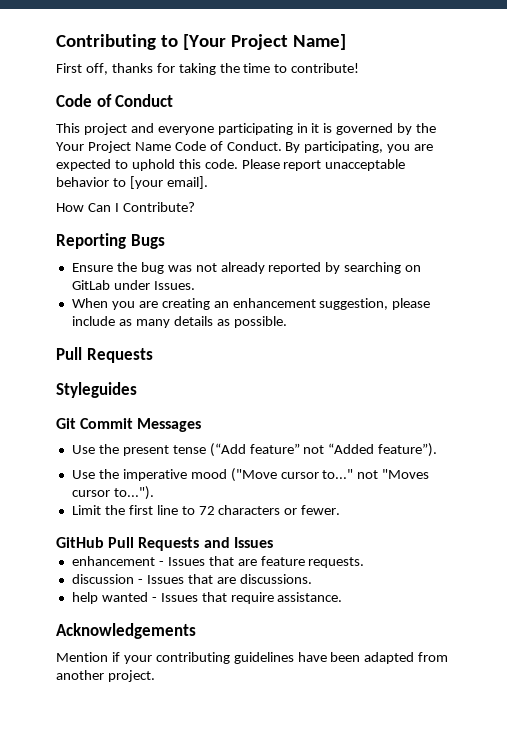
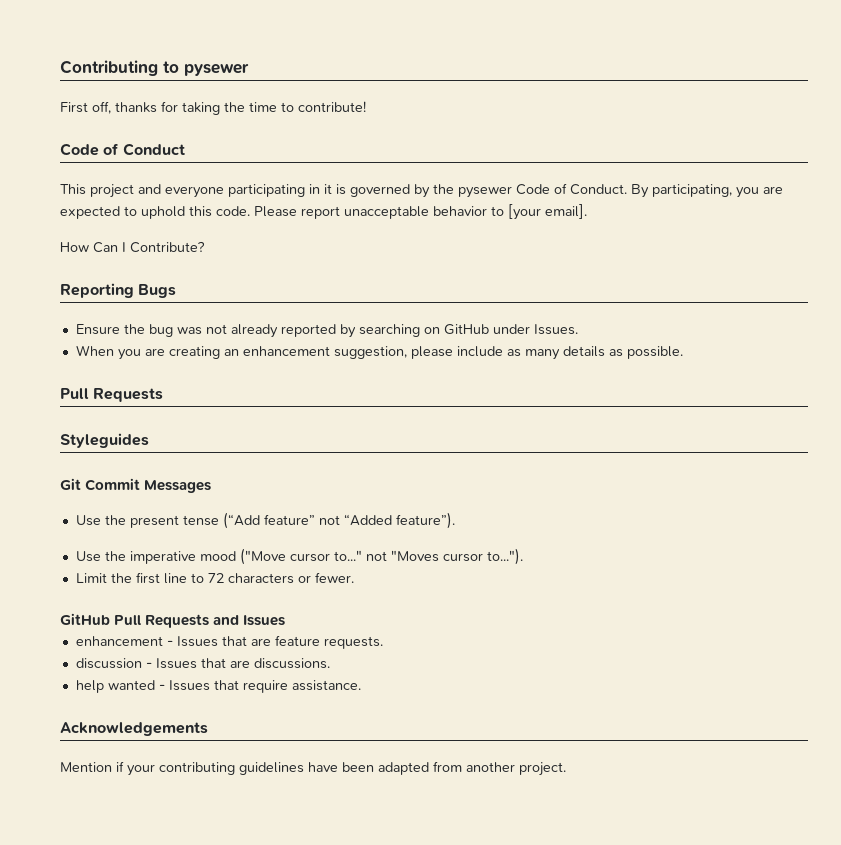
[182,34,346,50] [Your Project Name] -> [184,63,249,76] pysewer
[56,141,171,153] Your Project Name -> [458,186,512,198] pysewer
[71,280,110,290] GitLab -> [443,324,489,335] GitHub

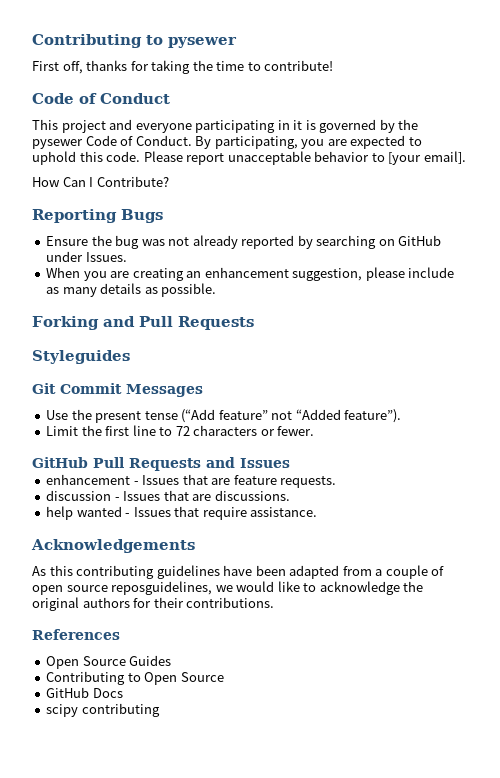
(683, 352) none -> [32,316,135,330] Forking and
[75,548,523,565] // Use the imperative mood ("Move cursor to..." not "Moves cursor to..."). -> (402, 416) none
[60,761,155,776] Mention if your -> [32,565,73,576] As this
[466,762,566,776] another project. -> [375,565,445,579] [32,581,424,595] [32,597,275,611] [32,629,120,640] [46,655,172,669] [46,671,224,685] [46,687,123,698] [46,703,160,717] a couple of open source reposguidelines, we would like to acknowledge the original authors for their contributions. // References // Open Source Guides // Contributing to Open Source // GitHub Docs // scipy contributing

